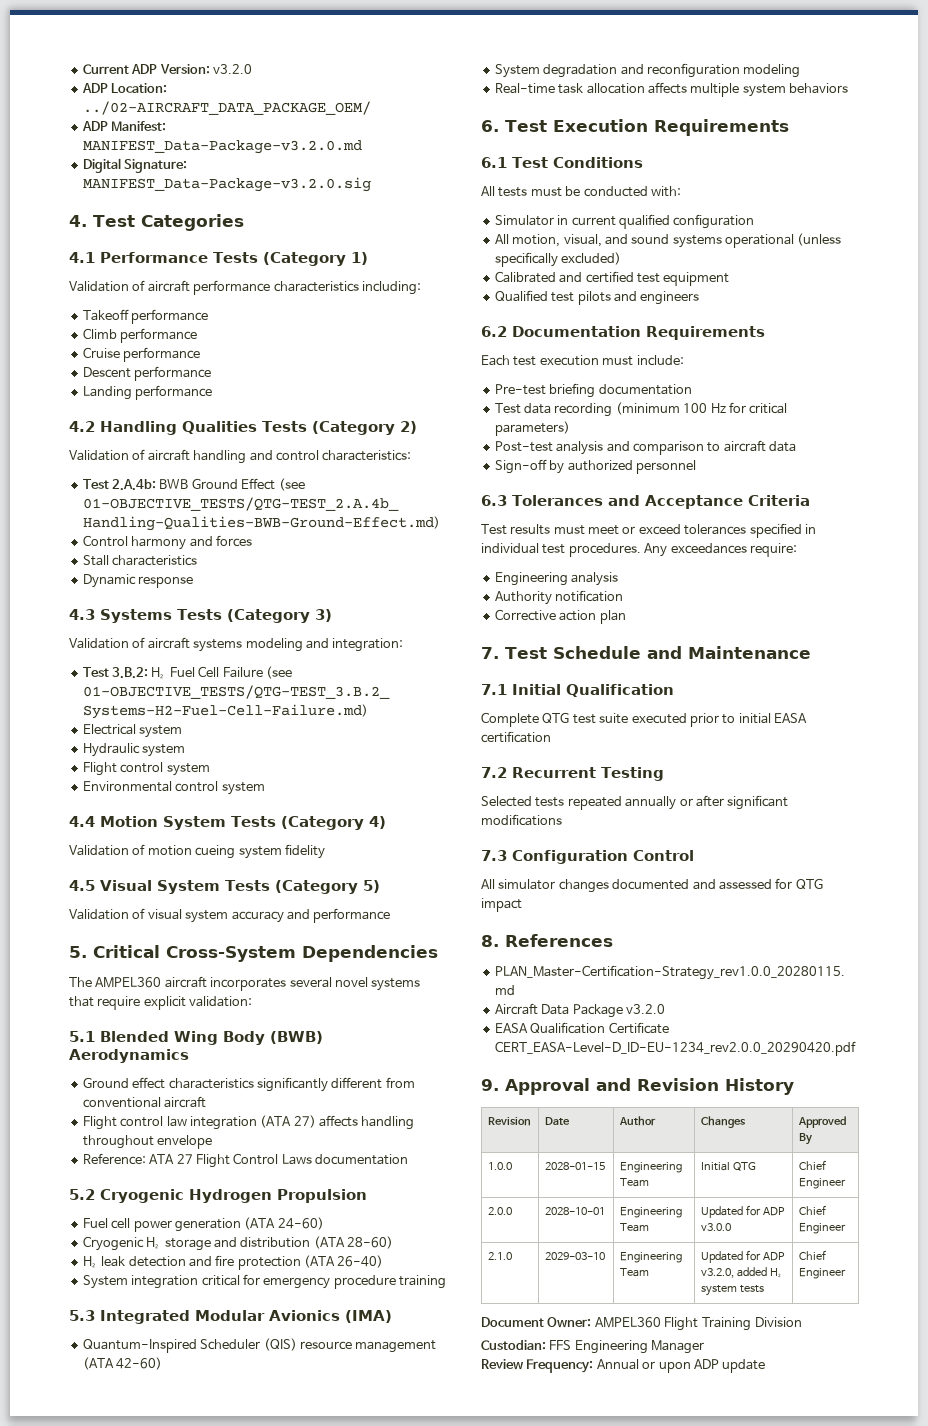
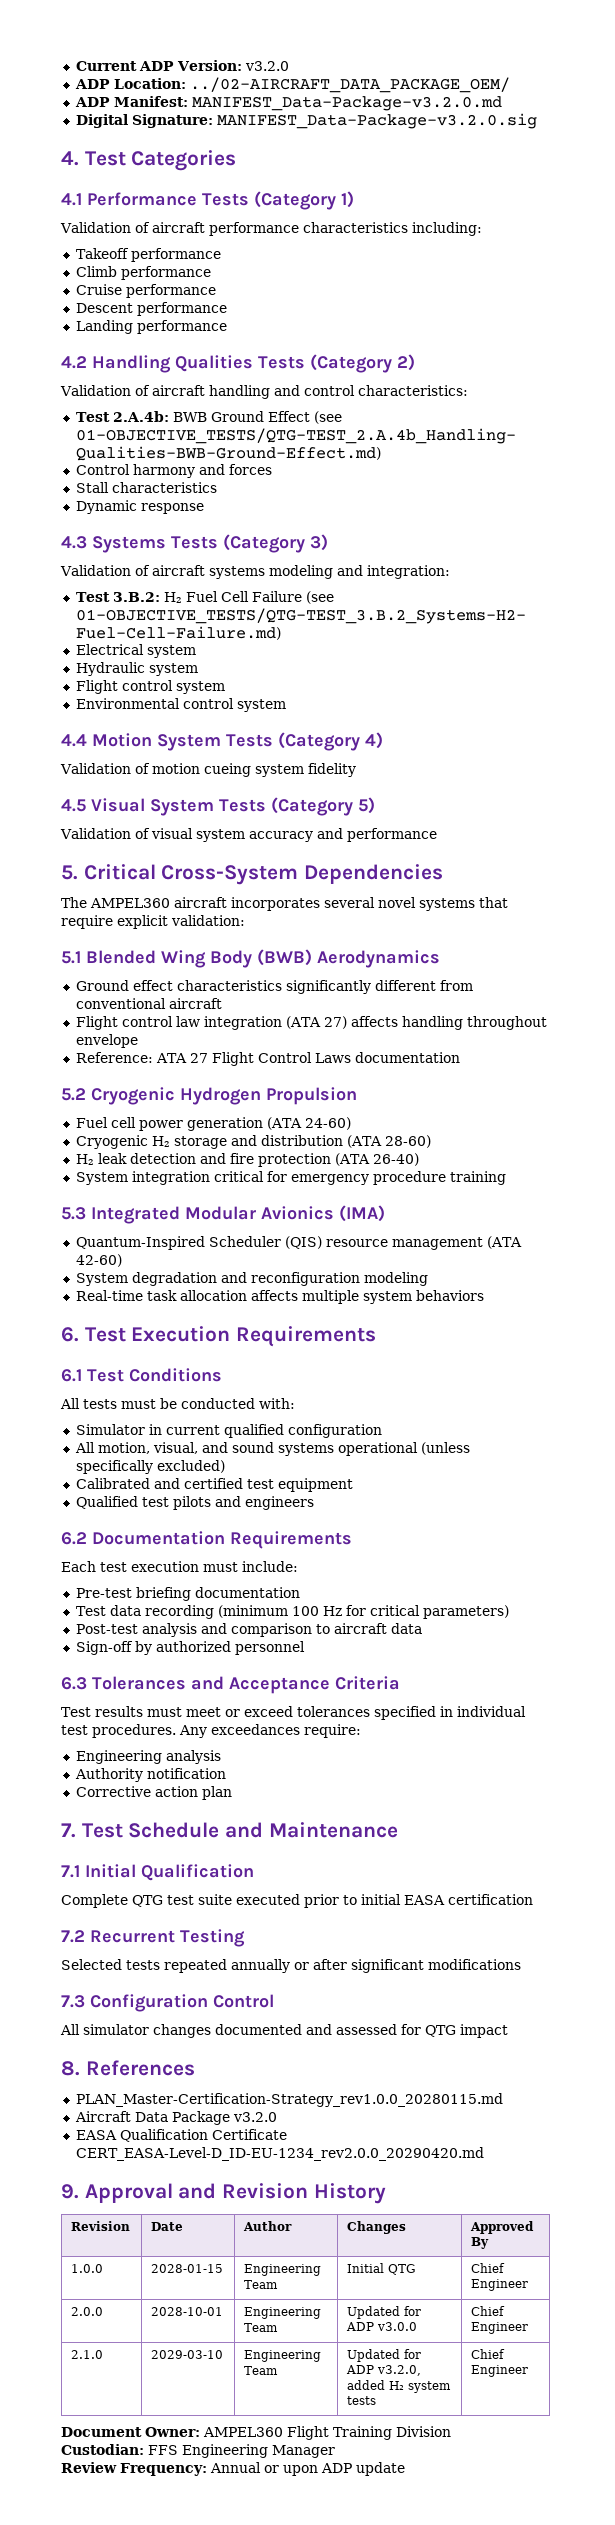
[494,1041,856,1056] CERT_EASA-Level-D_ID-EU-1234_rev2.0.0_20290420.pdf -> [75,2147,484,2161] CERT_EASA-Level-D_ID-EU-1234_rev2.0.0_20290420.md

